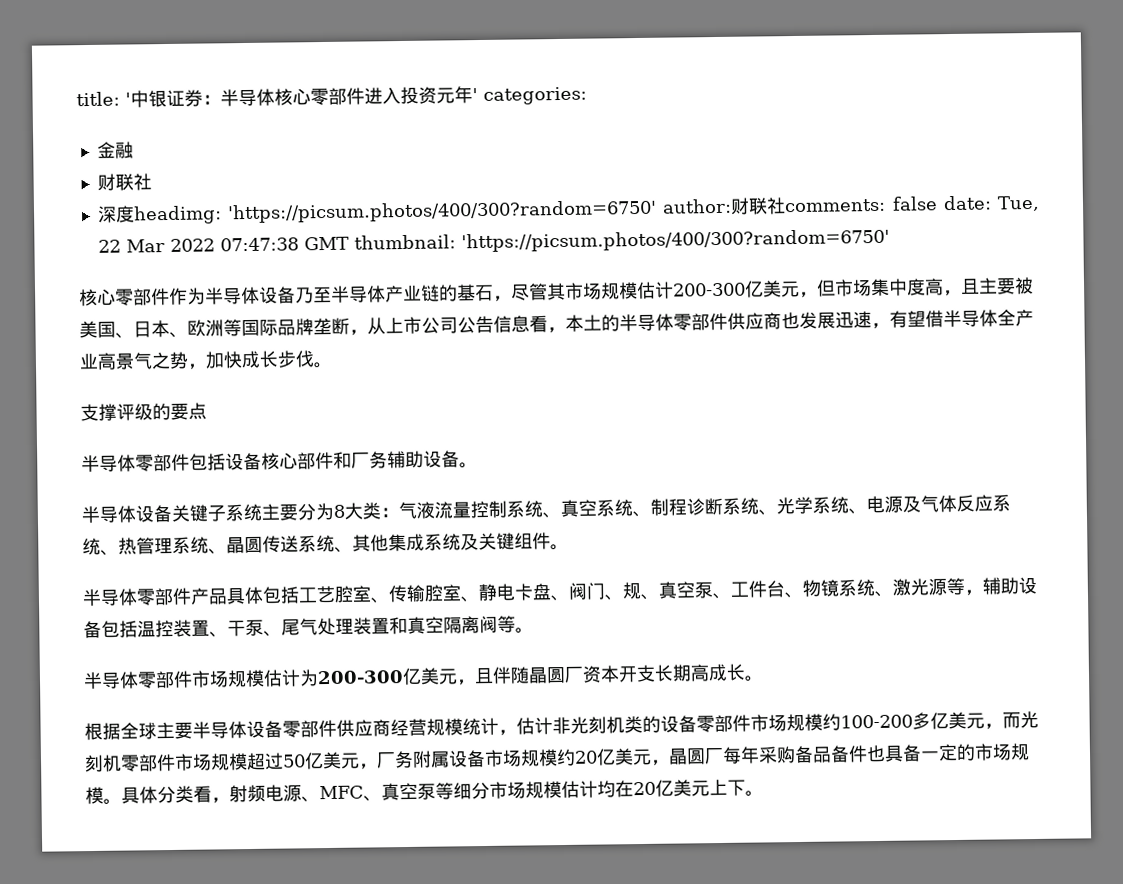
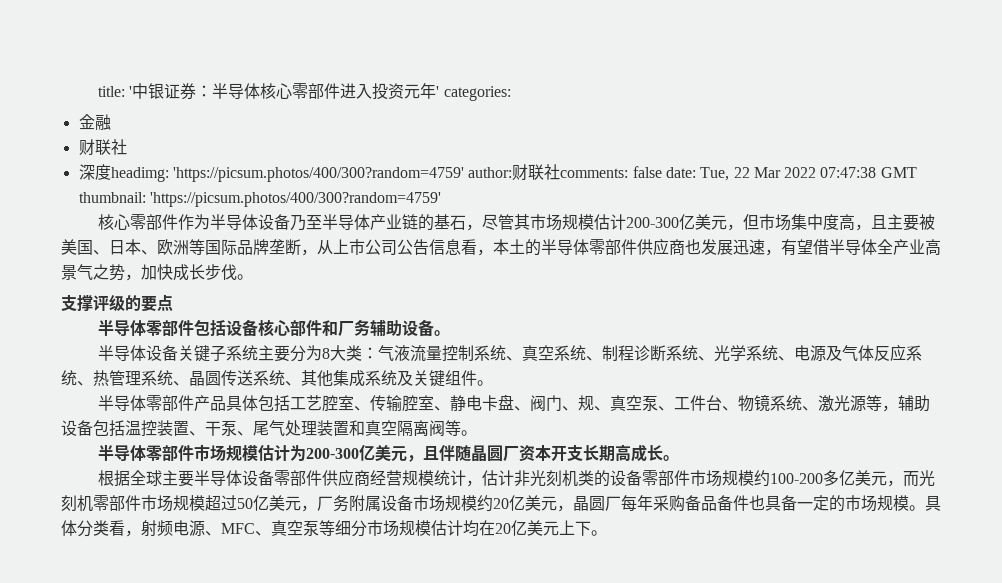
[227,199,658,224] 'https://picsum.photos/400/300?random=6750' -> [172,167,464,182] 'https://picsum.photos/400/300?random=4759'
[460,228,890,253] 'https://picsum.photos/400/300?random=6750' -> [149,192,441,207] 'https://picsum.photos/400/300?random=4759'

